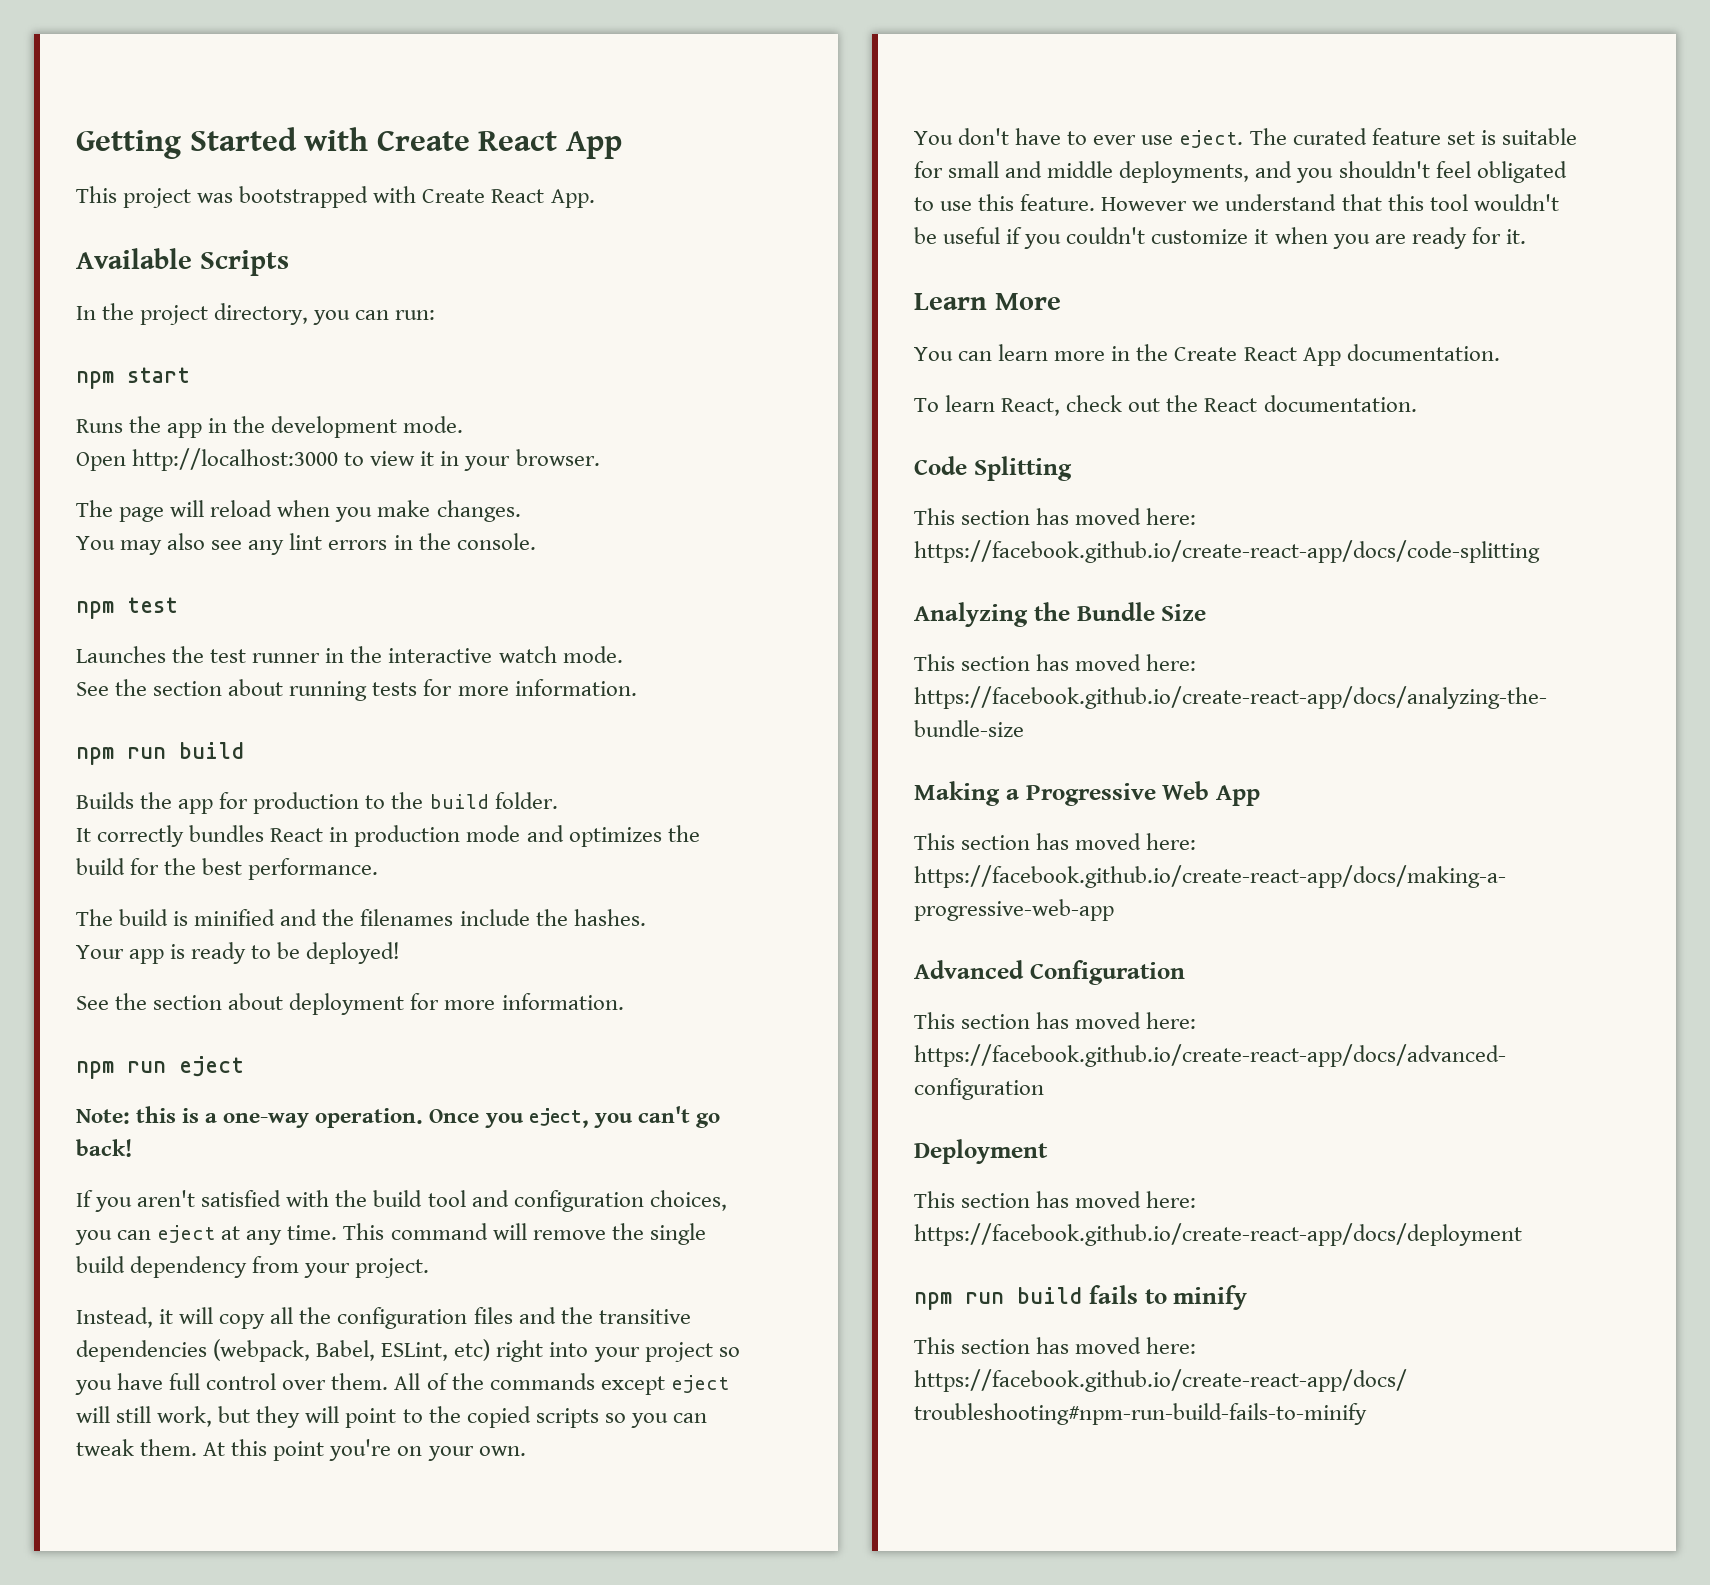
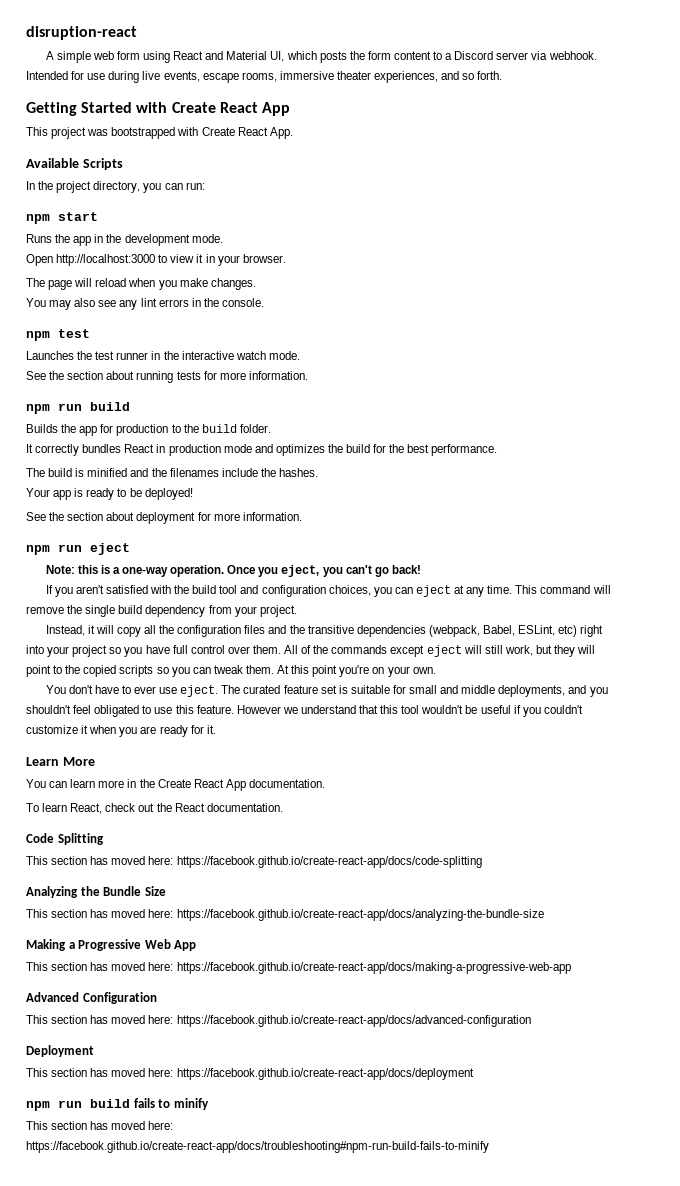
(76, 144) none -> [26,26,137,40] [45,51,597,63] [26,71,503,83] disruption-react // A simple web form using React and Material UI, which posts the form content to a Discord server via webhook. Intended for use during live events, escape rooms, immersive theater experiences, and so forth. //

